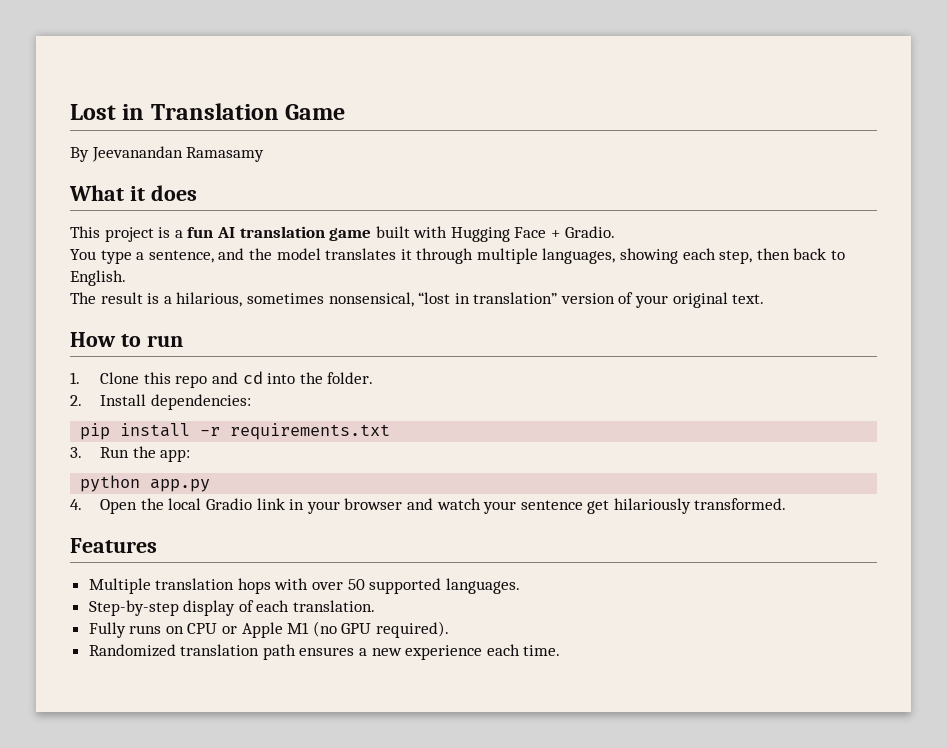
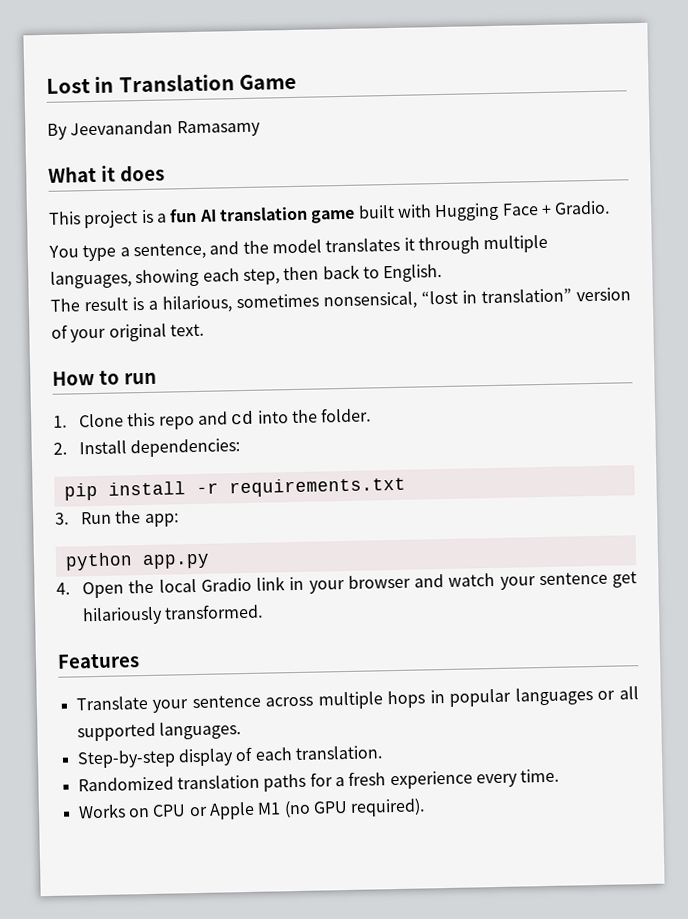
[88,578,365,594] Multiple translation hops with over 50 -> [75,686,639,713] Translate your sentence across multiple hops in popular languages or all
[88,622,162,638] Fully runs -> [77,768,560,792] [77,803,126,819] Randomized translation paths for a fresh experience every time. // Works
[88,644,561,660] // Randomized translation path ensures a new experience each time. -> (426, 807) none

